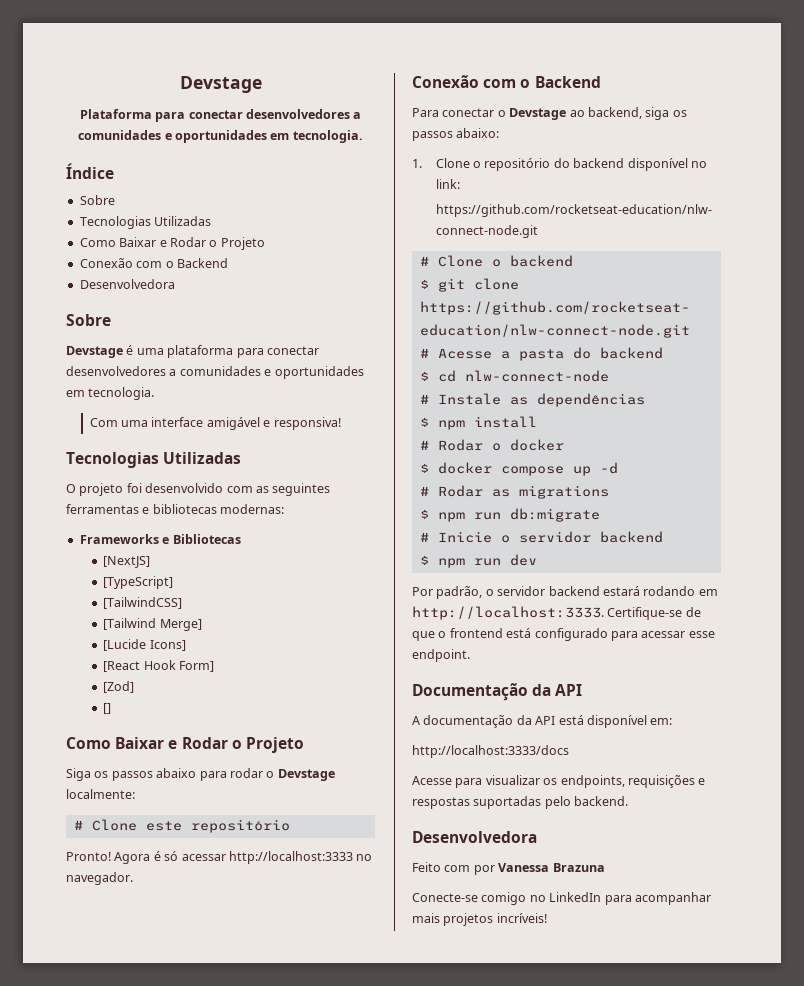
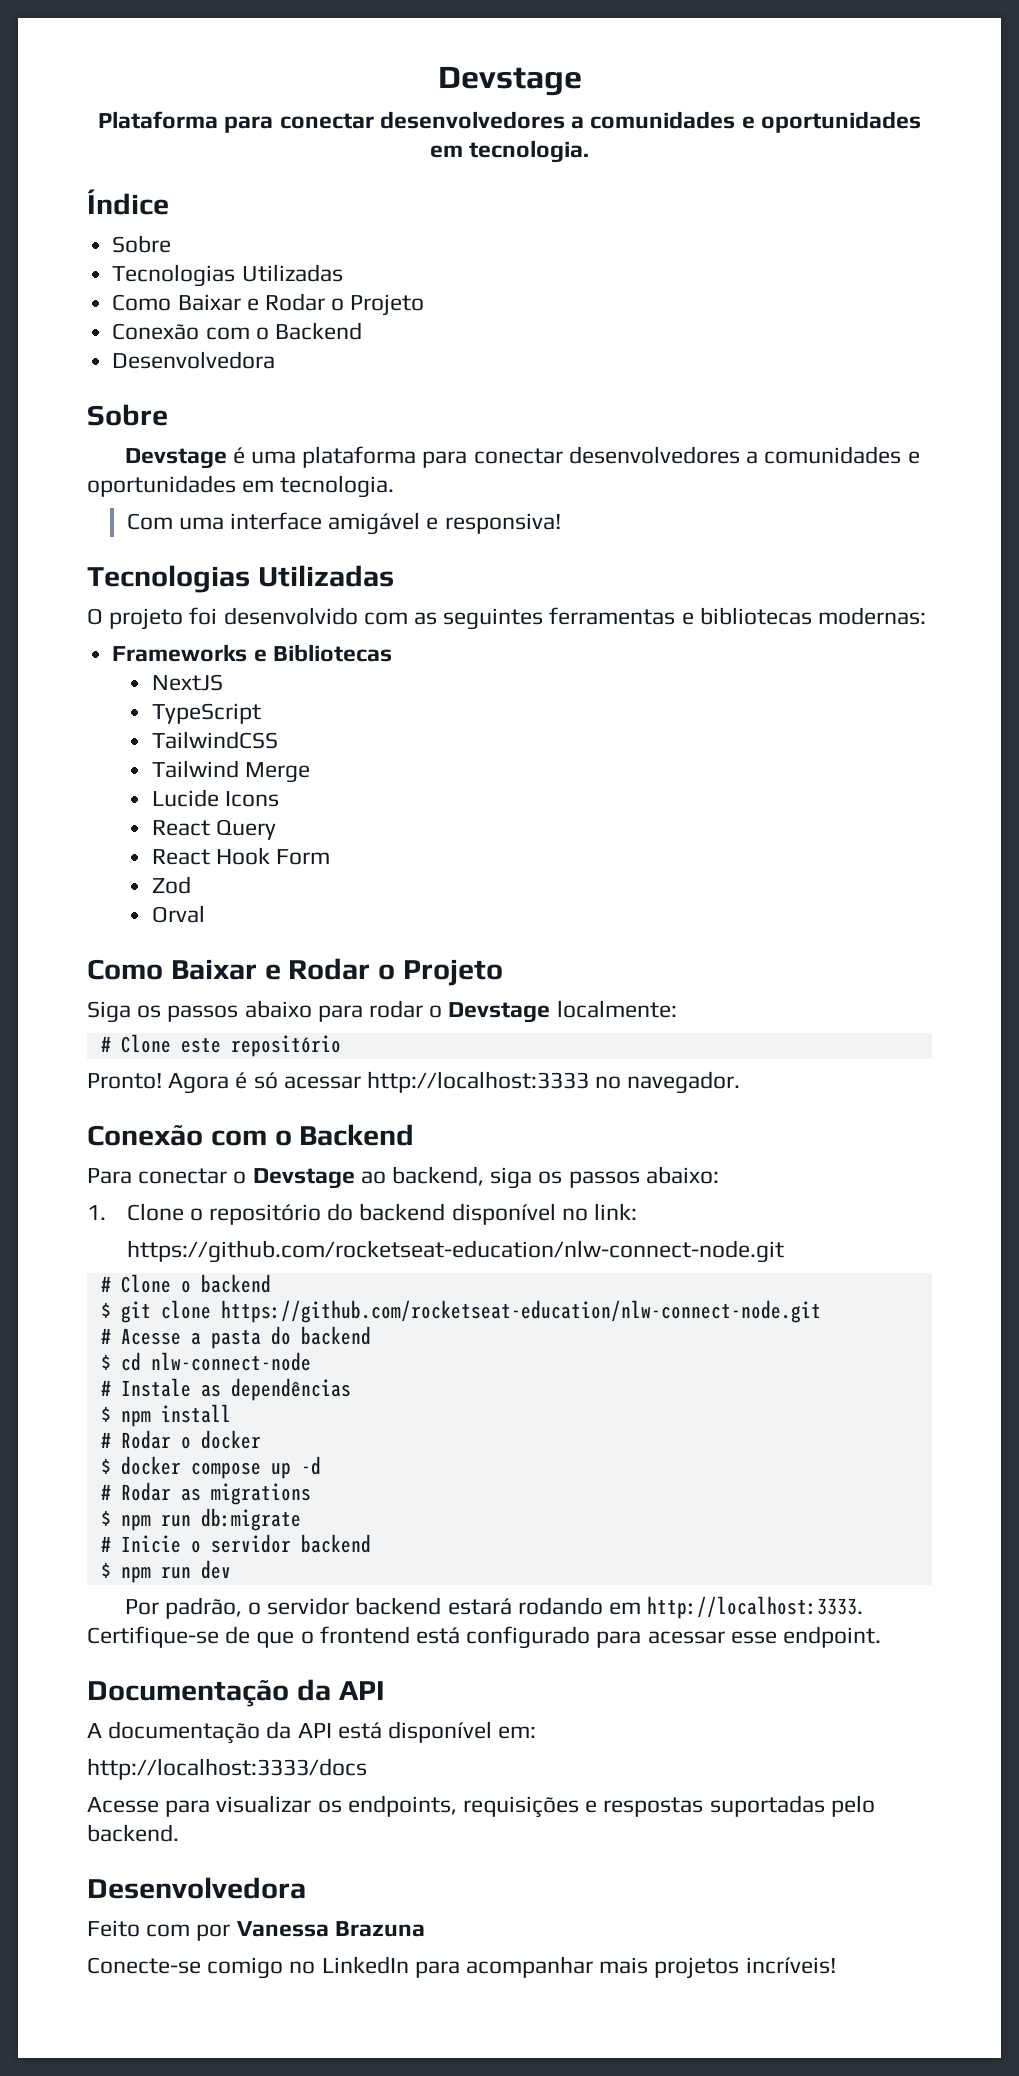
[103,556,151,568] [103,576,174,589] [103,597,183,609] [103,618,202,631] [103,639,186,651] [103,660,215,672] [103,681,135,693] [103,703,112,714] [NextJS] // [TypeScript] // [TailwindCSS] // [Tailwind Merge] // [Lucide Icons] // [React Hook Form] // [Zod] // [] -> [151,674,223,691] [151,703,261,724] [151,731,278,749] [151,760,311,783] [151,789,280,807] [151,819,277,840] [151,847,331,865] [151,876,191,894] [151,905,205,923] NextJS // TypeScript // TailwindCSS // Tailwind Merge // Lucide Icons // React Query // React Hook Form // Zod // Orval

